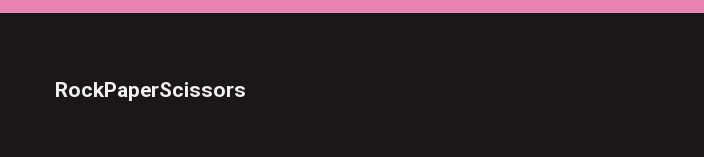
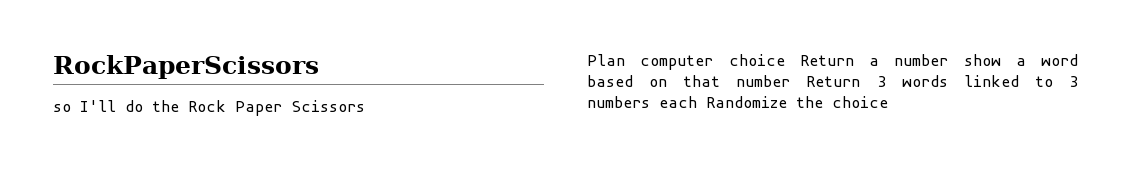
(246, 91) none -> [53,100,365,116] [587,54,1078,70] [587,75,1078,87] [587,96,888,108] // so I'll do the Rock Paper Scissors // Plan computer choice Return a number show a word based on that number Return 3 words linked to 3 numbers each Randomize the choice

